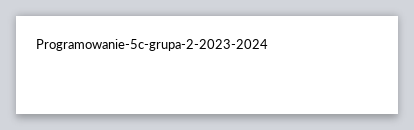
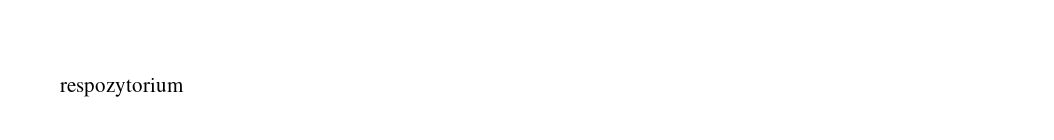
[36,39,268,51] Programowanie-5c-grupa-2-2023-2024 -> [60,77,184,97] respozytorium

